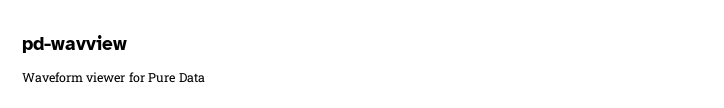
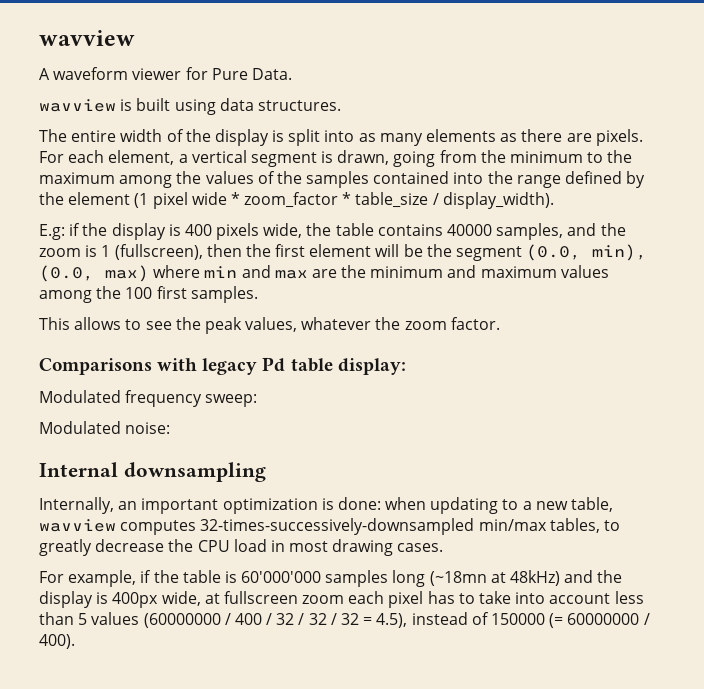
[22,35,127,53] [22,72,205,83] pd-wavview // Waveform viewer for Pure Data -> [39,30,135,46] [39,67,292,80] [39,98,341,115] [39,129,643,146] [39,150,633,167] [39,171,646,188] [39,192,554,209] [39,223,626,240] [39,244,648,261] [39,265,609,282] [39,286,258,303] [39,317,500,334] [39,357,406,375] [39,390,258,407] [39,421,171,434] [39,462,266,482] [39,497,614,514] [39,518,620,535] [39,539,444,556] [39,570,623,587] [39,591,644,608] [39,612,650,628] [39,634,75,649] wavview // A waveform viewer for Pure Data. // wavview is built using data structures. // The entire width of the display is split into as many elements as there are pixels. For each element, a vertical segment is drawn, going from the minimum to the maximum among the values of the samples contained into the range defined by the element (1 pixel wide * zoom_factor * table_size / display_width). // E.g: if the display is 400 pixels wide, the table contains 40000 samples, and the zoom is 1 (fullscreen), then the first element will be the segment (0.0, min), (0.0, max) where min and max are the minimum and maximum values among the 100 first samples. // This allows to see the peak values, whatever the zoom factor. // Comparisons with legacy Pd table display: // Modulated frequency sweep: // Modulated noise: // Internal downsampling // Internally, an important optimization is done: when updating to a new table, wavview computes 32-times-successively-downsampled min/max tables, to greatly decrease the CPU load in most drawing cases. // For example, if the table is 60'000'000 samples long (~18mn at 48kHz) and the display is 400px wide, at fullscreen zoom each pixel has to take into account less than 5 values (60000000 / 400 / 32 / 32 / 32 = 4.5), instead of 150000 (= 60000000 / 400).

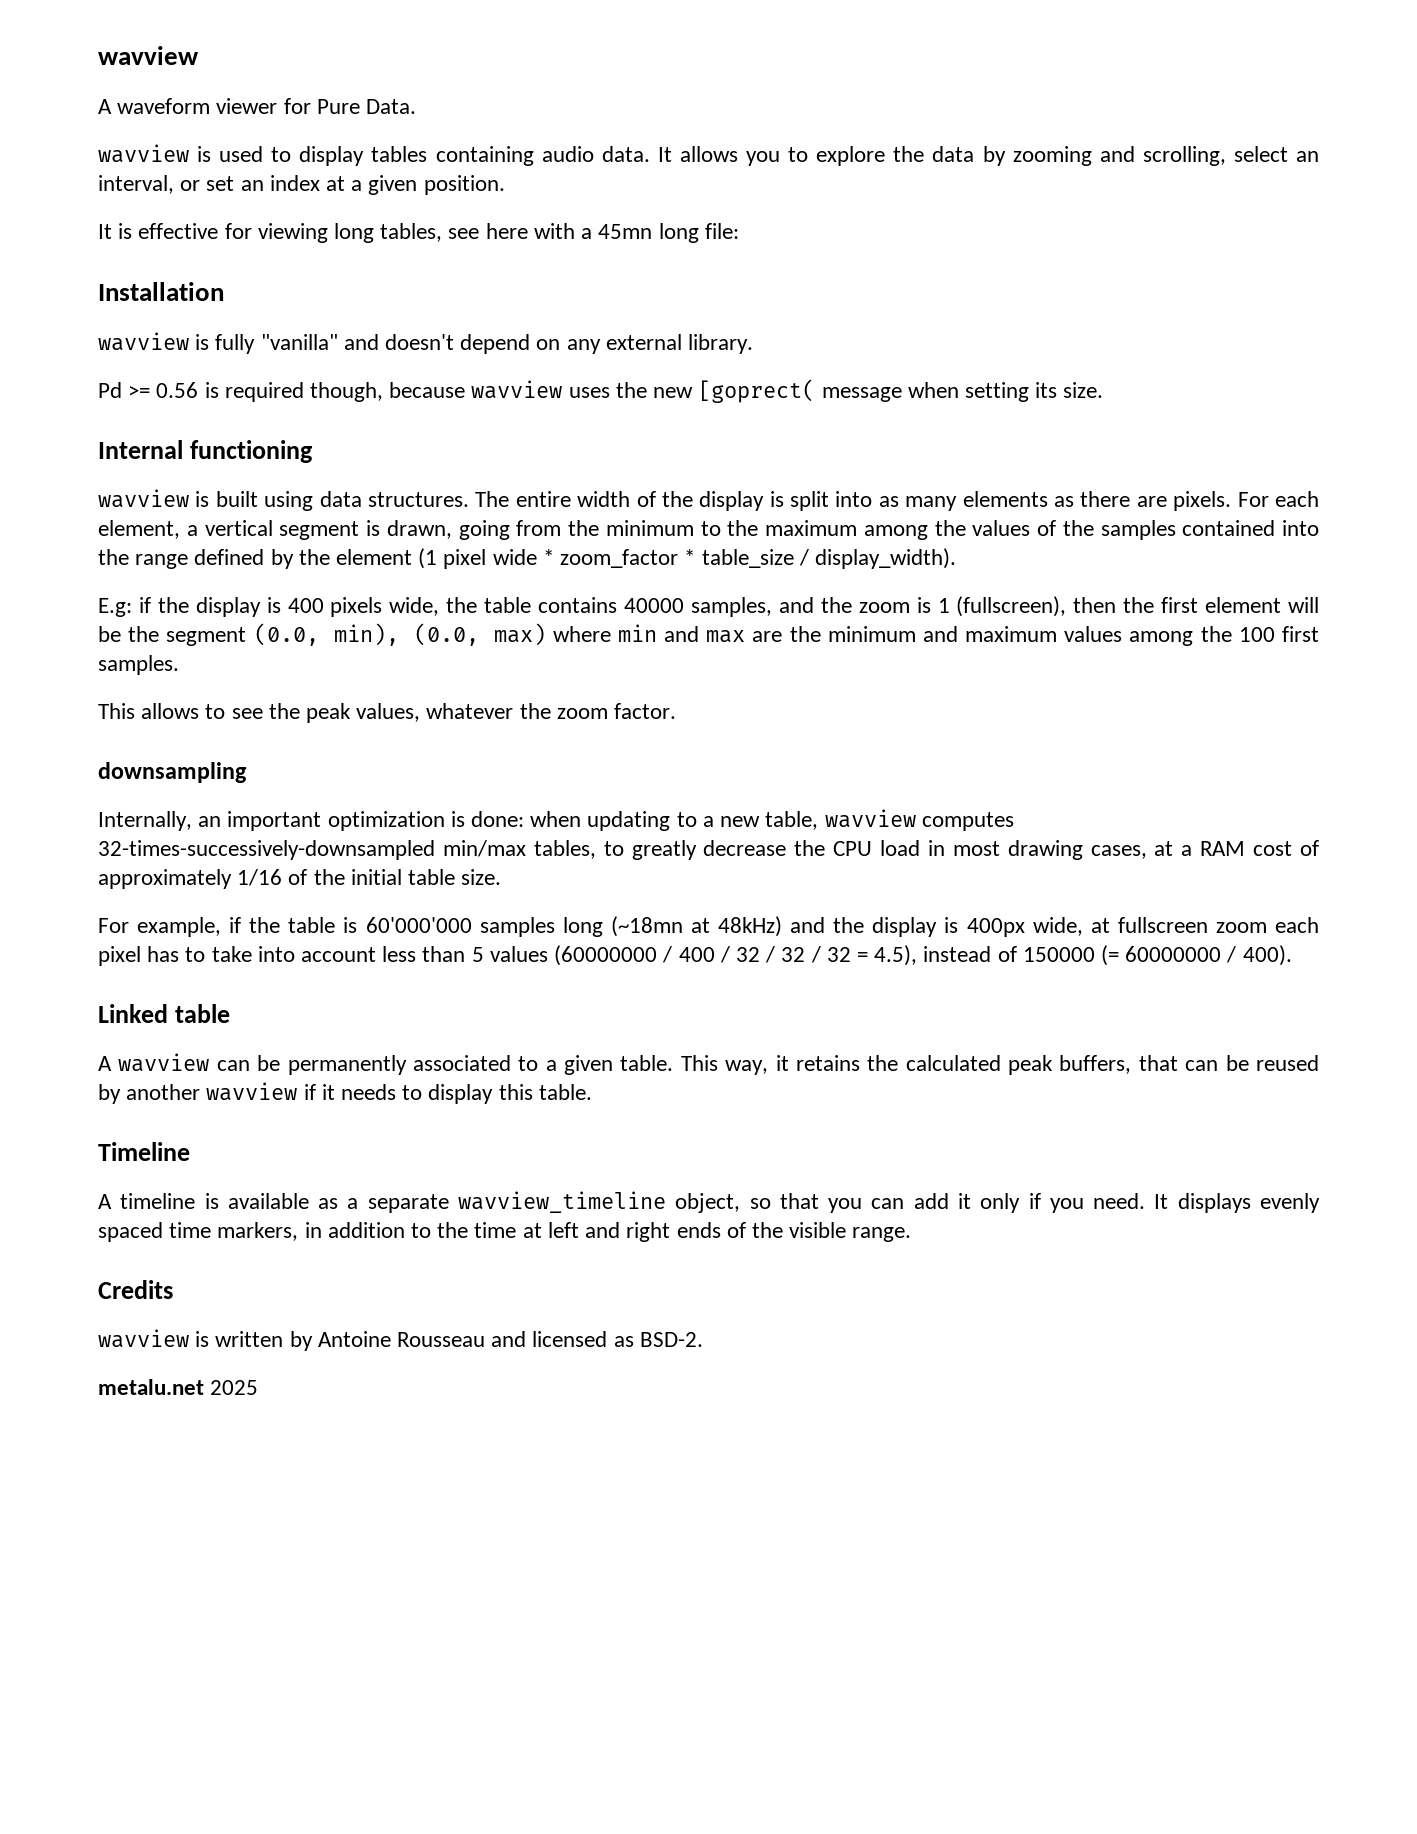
(292, 74) none -> [98,144,1319,166] [98,175,505,195] [98,223,739,243] [98,282,224,301] [98,332,754,354] [98,379,1104,403] [98,440,313,463] // wavview is used to display tables containing audio data. It allows you to explore the data by zooming and scrolling, select an interval, or set an index at a given position. // It is effective for viewing long tables, see here with a 45mn long file: // Installation // wavview is fully "vanilla" and doesn't depend on any external library. // Pd >= 0.56 is required though, because wavview uses the new [goprect( message when setting its size. // Internal functioning
(341, 105) // -> (469, 499) none
[39,357,406,375] [39,390,258,407] [39,421,171,434] [39,462,118,477] Comparisons with legacy Pd table display: // Modulated frequency sweep: // Modulated noise: // Internal -> (677, 711) none
[397,543,444,552] cases. -> [1090,840,1319,859] [98,869,502,889] cases, at a RAM cost of approximately 1/16 of the initial table size.
(75, 641) none -> [98,1004,230,1023] [98,1053,1319,1075] [98,1082,592,1104] [98,1142,190,1161] [98,1191,1321,1213] [98,1222,912,1242] [98,1280,173,1299] [98,1329,703,1351] [98,1379,259,1395] // Linked table // A wavview can be permanently associated to a given table. This way, it retains the calculated peak buffers, that can be reused by another wavview if it needs to display this table. // Timeline // A timeline is available as a separate wavview_timeline object, so that you can add it only if you need. It displays evenly spaced time markers, in addition to the time at left and right ends of the visible range. // Credits // wavview is written by Antoine Rousseau and licensed as BSD-2. // metalu.net 2025

